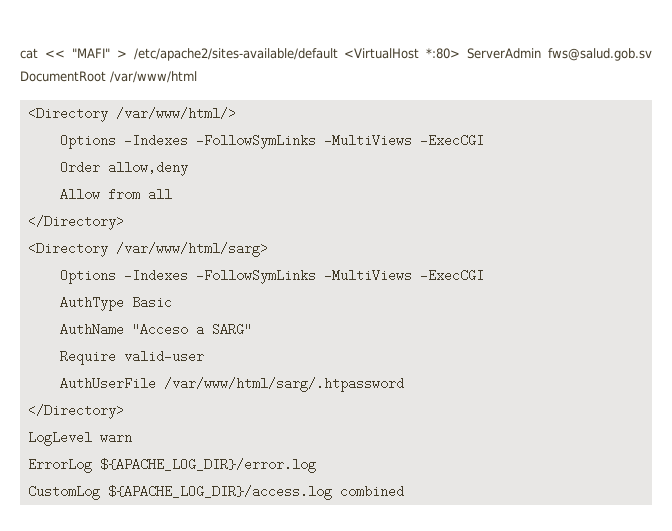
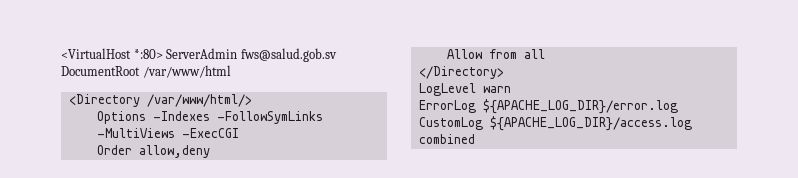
[20,48,338,61] cat << "MAFI" > /etc/apache2/sites-available/default -> (61, 53) none
[27,242,268,257] [59,269,484,284] [59,296,172,311] [59,323,252,336] [59,350,204,365] [59,377,404,392] [27,404,124,419] // <Directory /var/www/html/sarg> // Options -Indexes -FollowSymLinks -MultiViews -ExecCGI // AuthType Basic // AuthName "Acceso a SARG" // Require valid-user // AuthUserFile /var/www/html/sarg/.htpassword // </Directory> -> (504, 72) none

